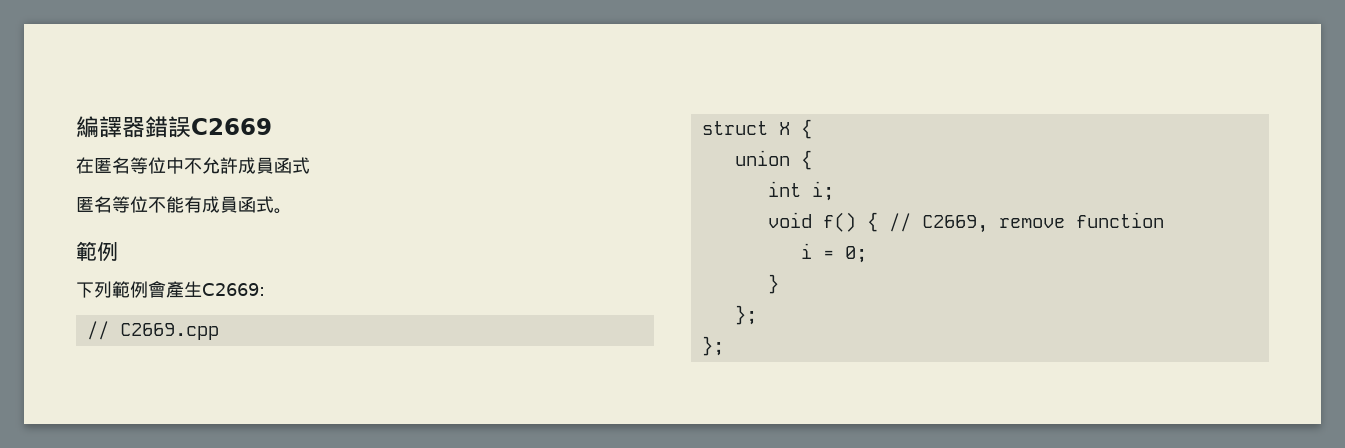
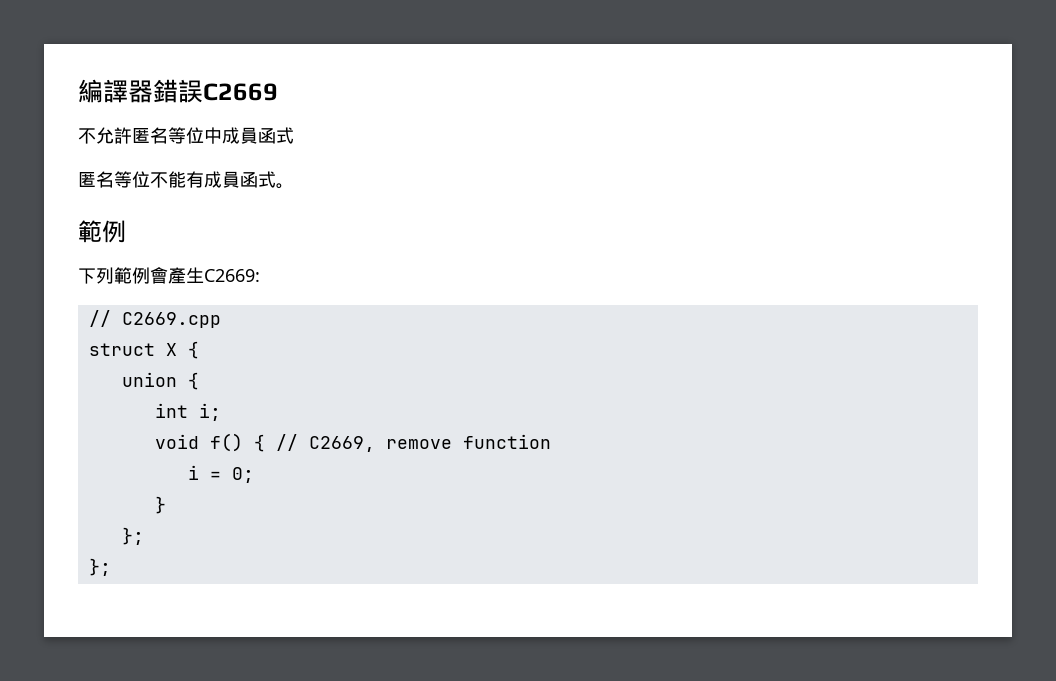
[76,157,94,174] 在 -> [78,127,132,144] 不允許
[184,157,238,174] 不允許 -> (222, 135) none

